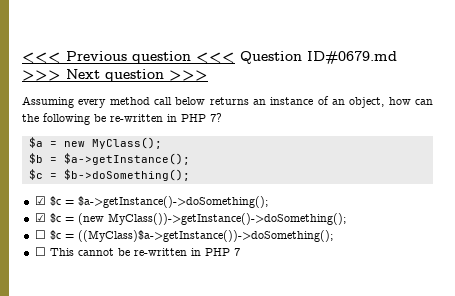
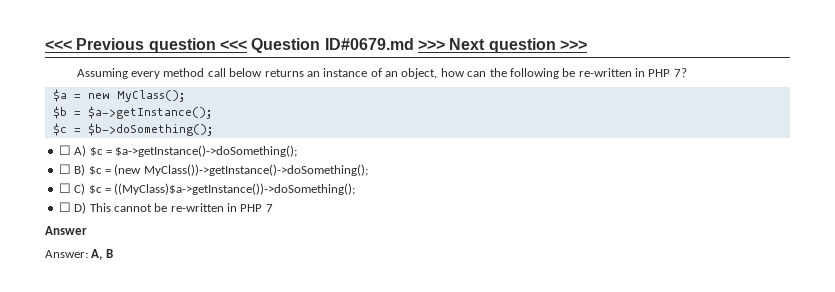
[34,196,46,205] ☑ -> [58,145,87,157] ☐ A)
[34,213,46,222] ☑ -> [58,164,86,176] ☐ B)
(46, 234) none -> [74,183,86,195] C)
(46, 251) none -> [74,202,87,214] D)
(240, 252) none -> [45,226,87,235] [45,249,113,260] // Answer // Answer: A, B

